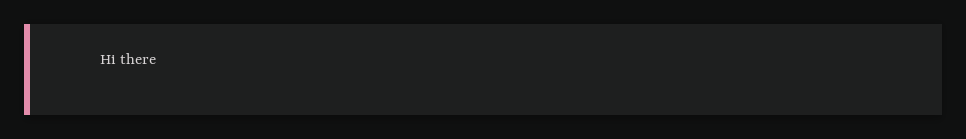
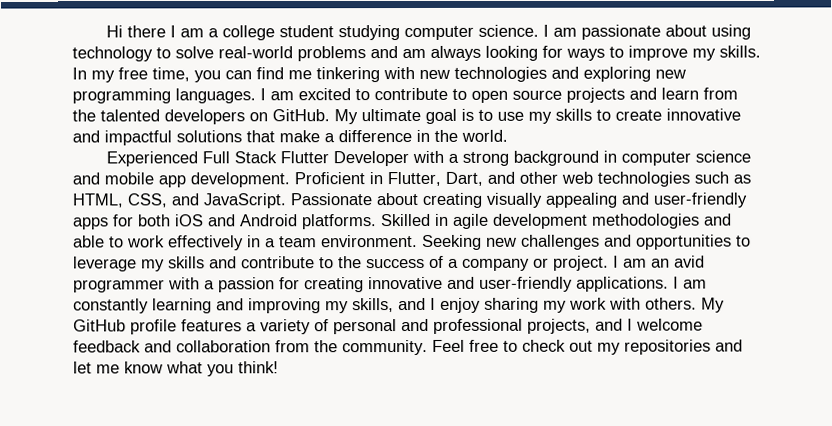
(157, 58) none -> [169,24,751,41] [72,45,761,62] [72,66,686,83] [72,87,738,104] [72,108,741,125] [72,129,508,146] [105,150,751,167] [72,171,751,188] [72,192,747,209] [73,213,732,230] [73,234,751,251] [73,255,705,272] [73,276,707,293] [73,297,725,314] [73,318,703,335] [73,339,743,356] [73,361,279,377] I am a college student studying computer science. I am passionate about using technology to solve real-world problems and am always looking for ways to improve my skills. In my free time, you can find me tinkering with new technologies and exploring new programming languages. I am excited to contribute to open source projects and learn from the talented developers on GitHub. My ultimate goal is to use my skills to create innovative and impactful solutions that make a difference in the world. // Experienced Full Stack Flutter Developer with a strong background in computer science and mobile app development. Proficient in Flutter, Dart, and other web technologies such as HTML, CSS, and JavaScript. Passionate about creating visually appealing and user-friendly apps for both iOS and Android platforms. Skilled in agile development methodologies and able to work effectively in a team environment. Seeking new challenges and opportunities to leverage my skills and contribute to the success of a company or project. I am an avid programmer with a passion for creating innovative and user-friendly applications. I am constantly learning and improving my skills, and I enjoy sharing my work with others. My GitHub profile features a variety of personal and professional projects, and I welcome feedback and collaboration from the community. Feel free to check out my repositories and let me know what you think!

